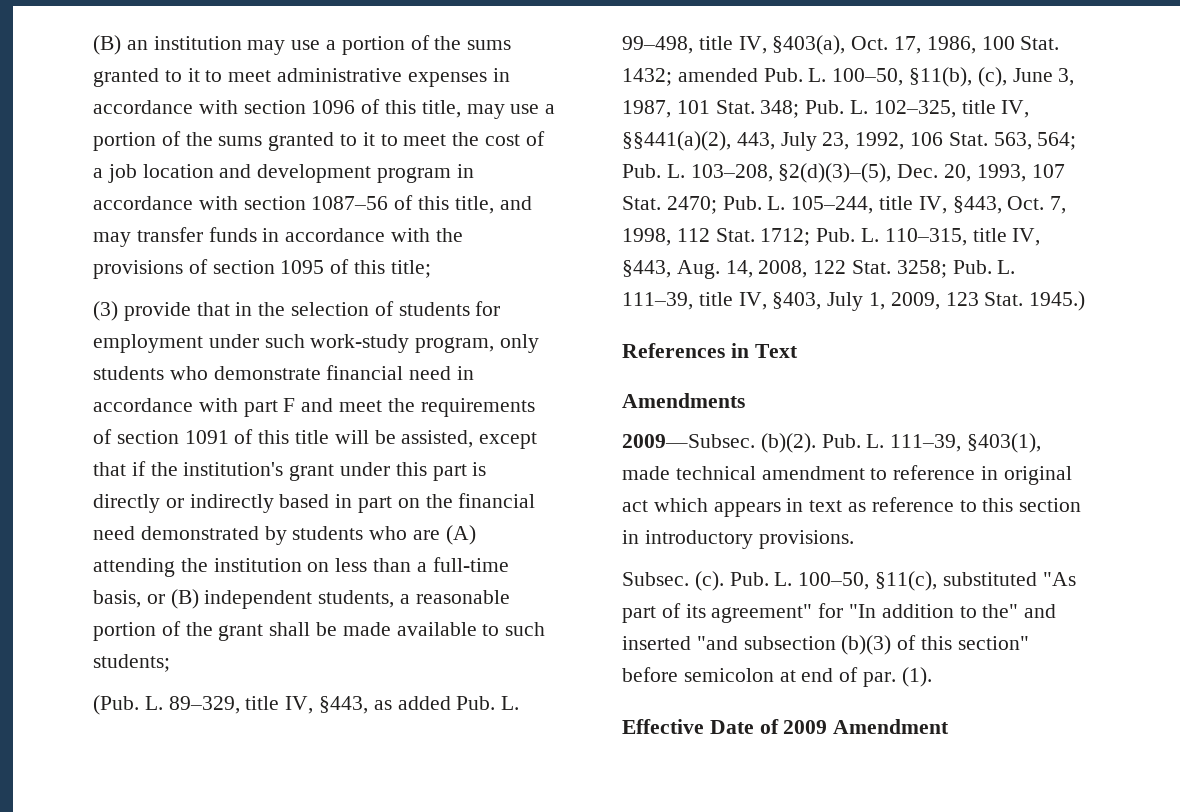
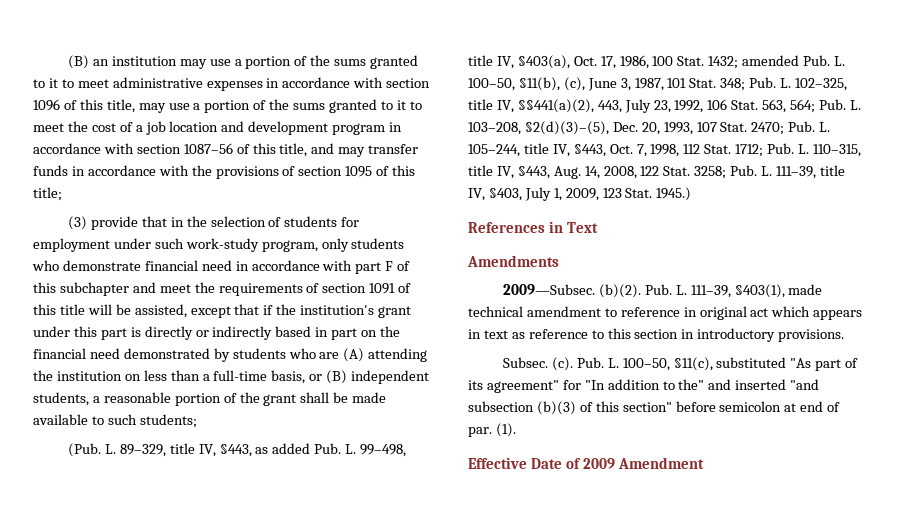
(296, 405) none -> [397,261,411,271] [33,282,129,296] of this subchapter

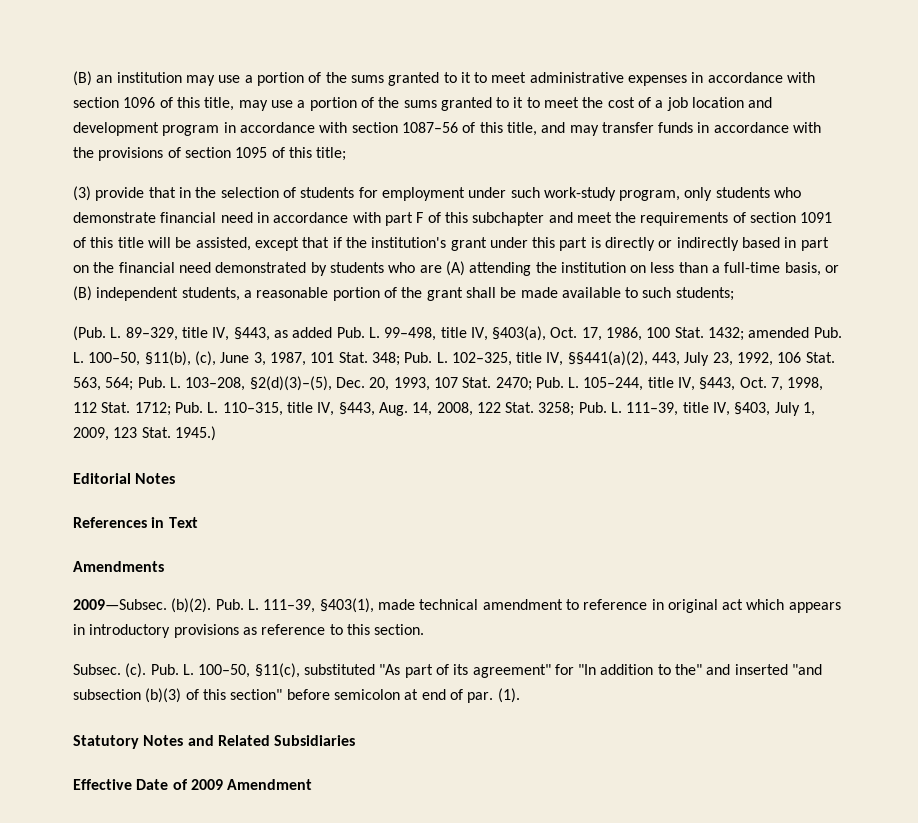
(692, 194) none -> [73,473,176,484] // Editorial Notes
[483,330,508,339] text -> [89,624,239,638] introductory provisions
[634,328,845,342] section in introductory provisions. -> [374,624,425,635] section.
(516, 430) none -> [73,735,356,749] // Statutory Notes and Related Subsidiaries

